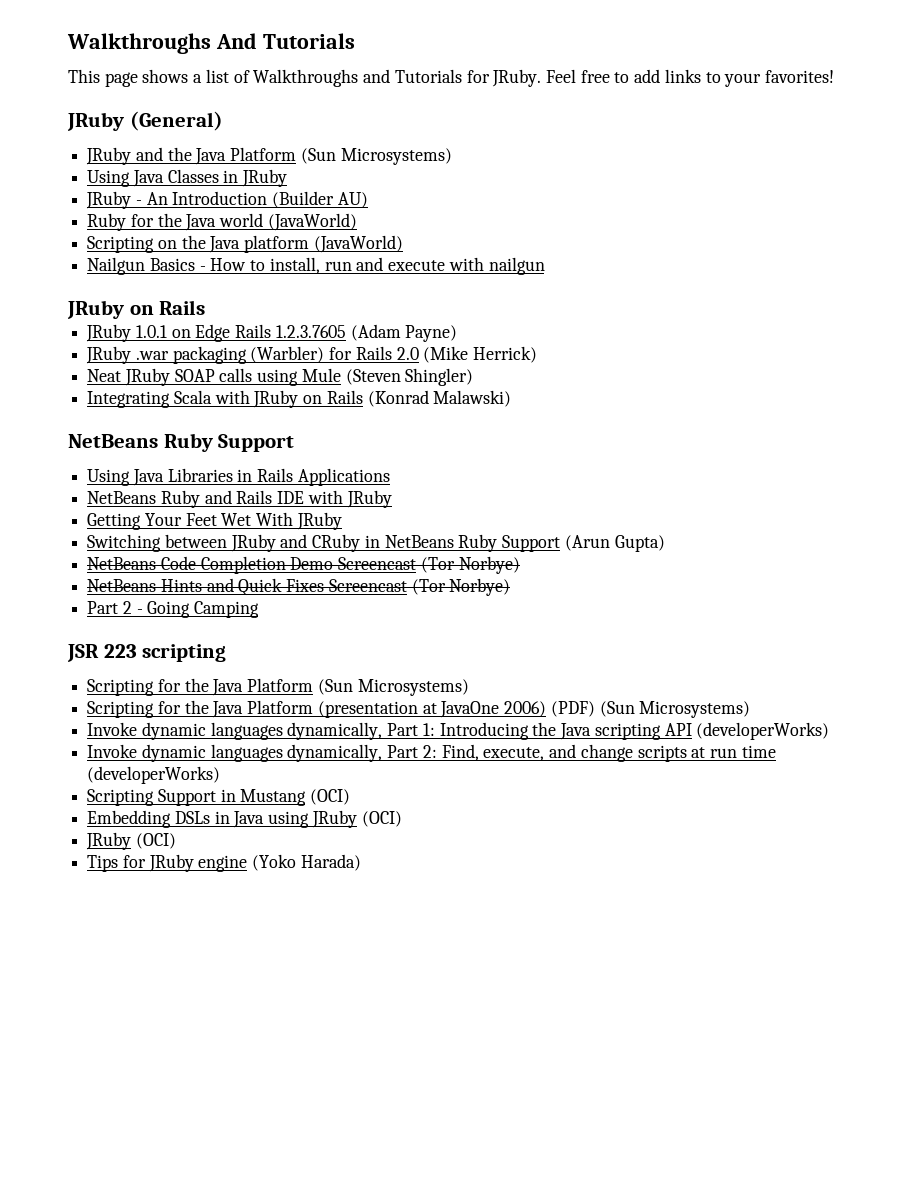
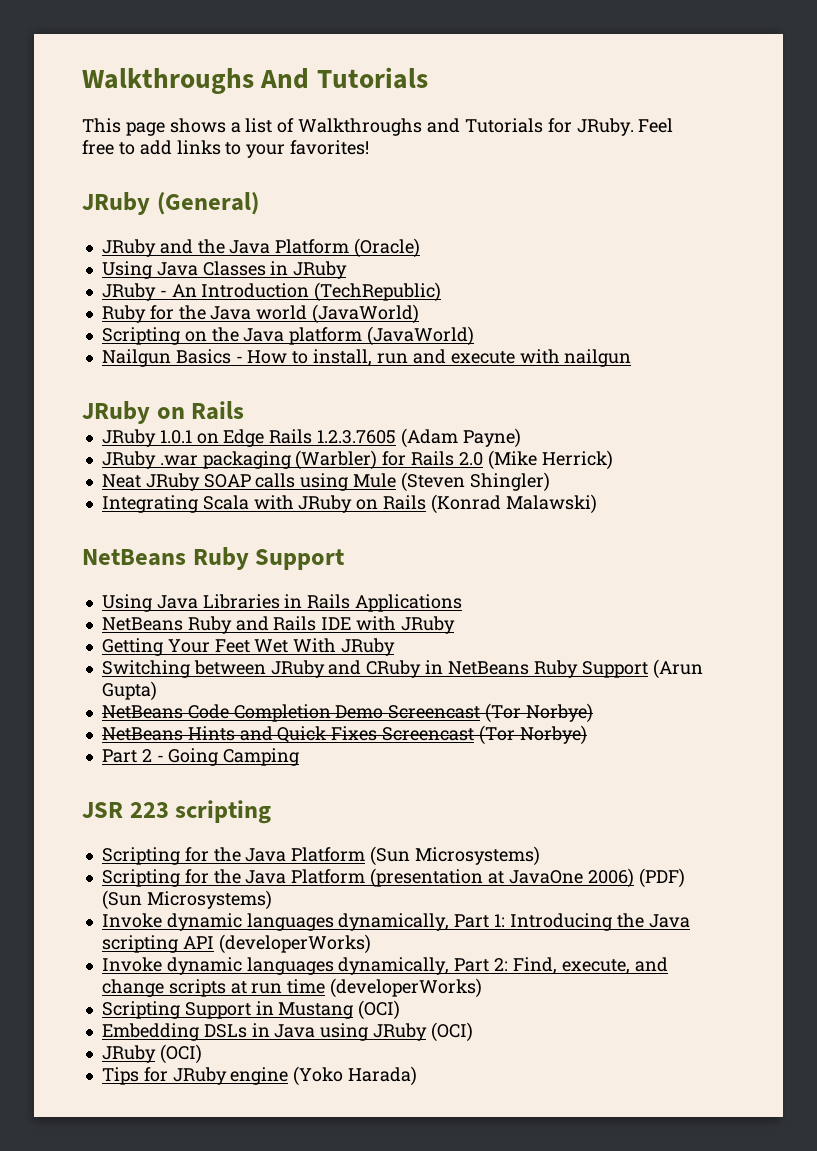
[300,148,452,165] (Sun Microsystems) -> [354,238,421,258] (Oracle)
[272,191,368,208] (Builder AU) -> [314,282,442,302] (TechRepublic)

